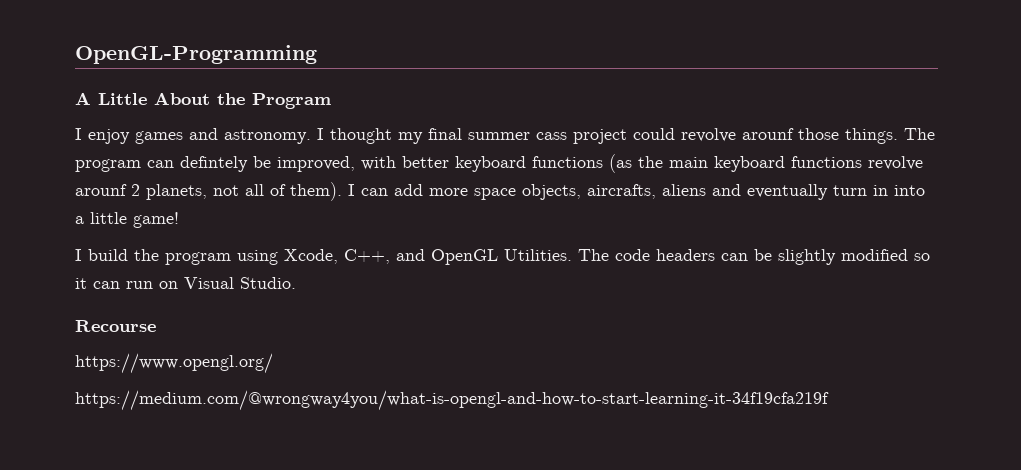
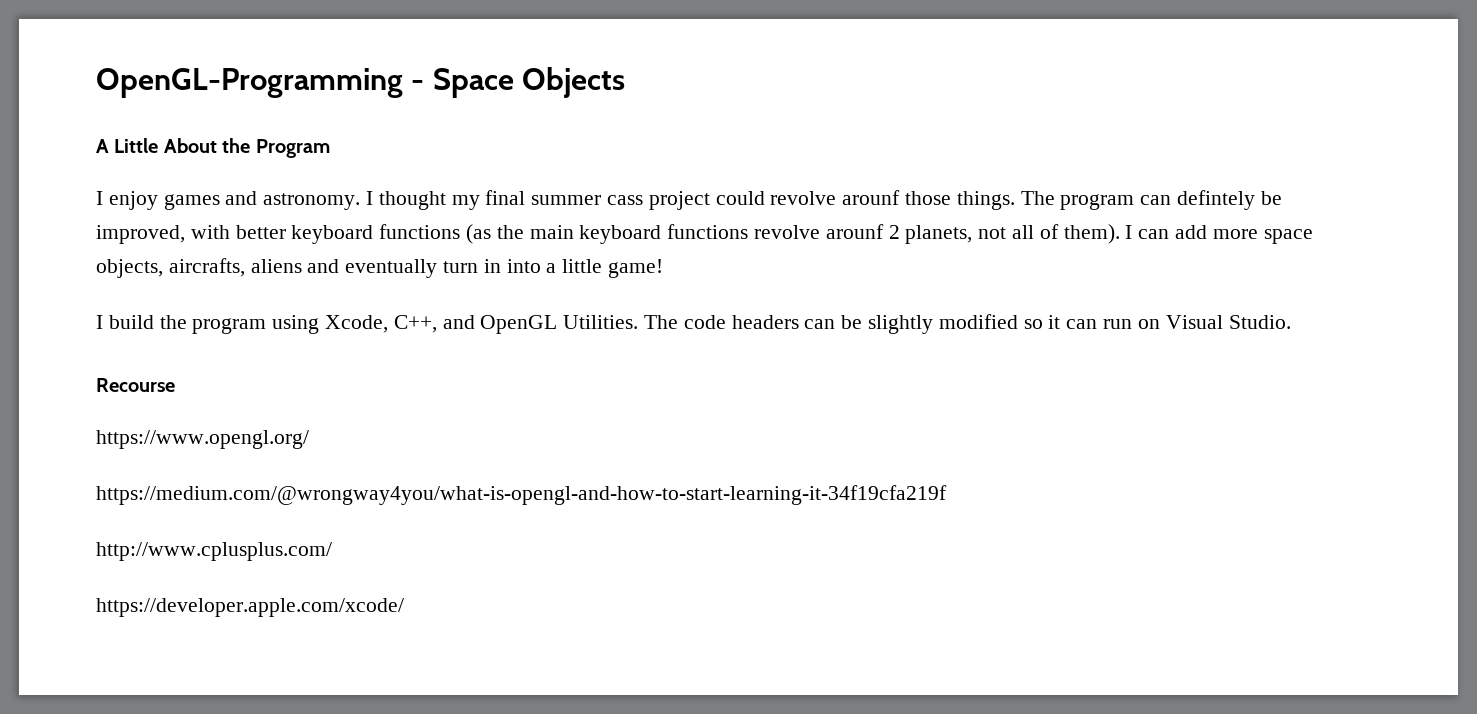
(317, 54) none -> [411,67,626,98] - Space Objects
(829, 400) none -> [96,542,332,561] [96,598,404,617] // http://www.cplusplus.com/ // https://developer.apple.com/xcode/

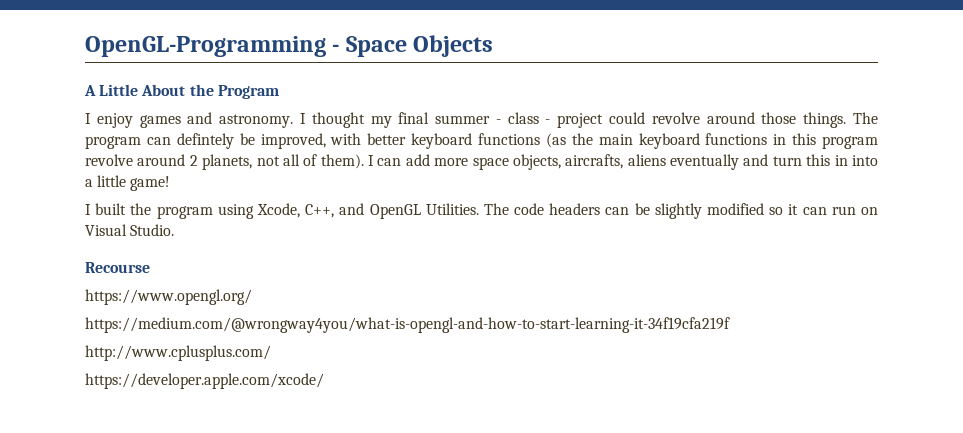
[607,195,644,205] cass -> [495,112,551,124] - class -
[842,190,901,205] arounf -> [706,112,755,124] around
[754,224,884,239] revolve arounf -> [773,133,878,149] [85,154,186,166] in this program revolve around
[307,259,479,278] and eventually turn -> [670,154,831,170] eventually and turn this
[108,315,154,329] build -> [95,203,127,215] built

